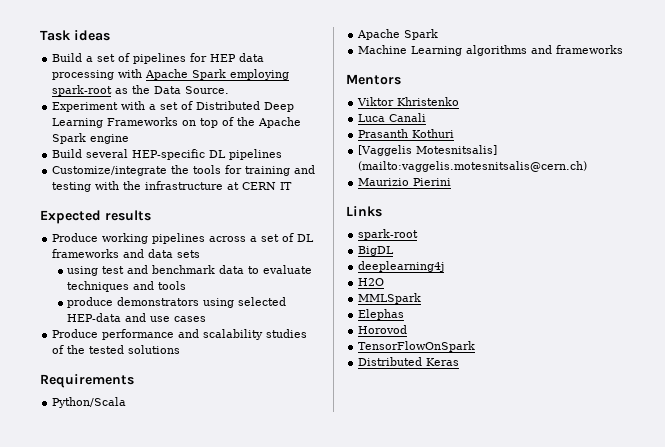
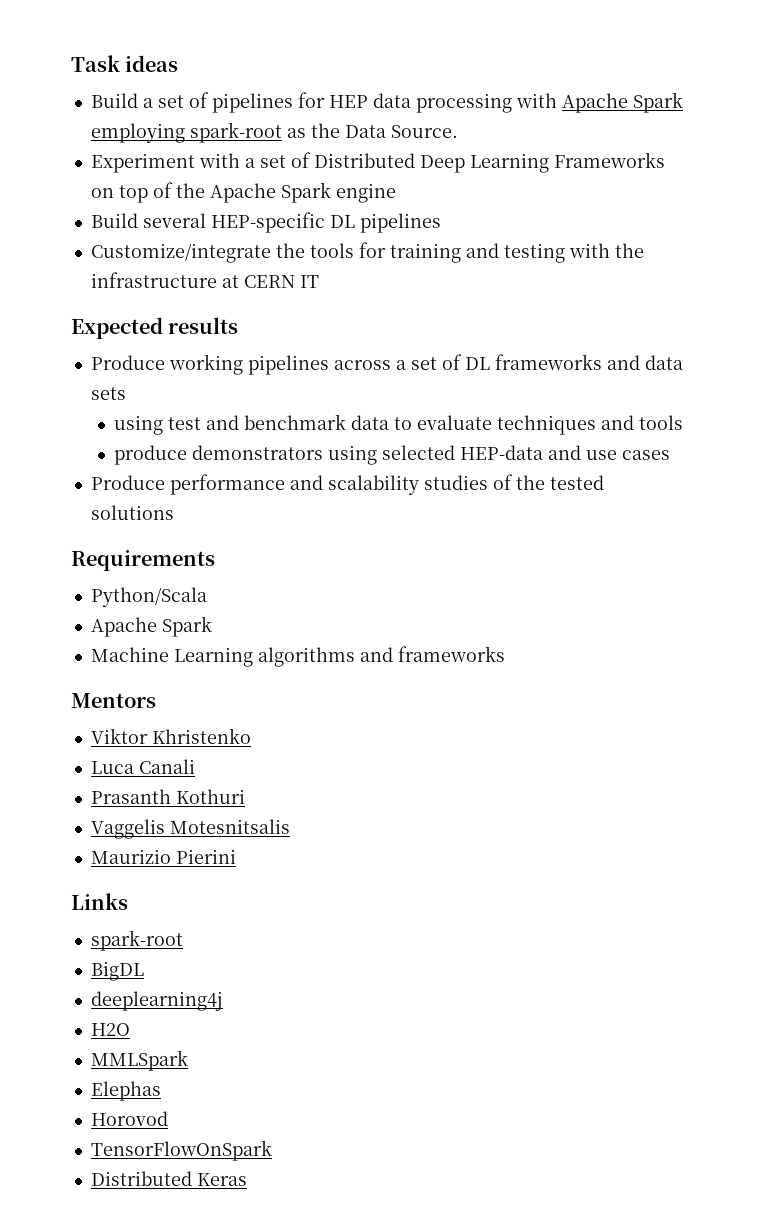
[358,145,498,156] [358,161,588,172] [Vaggelis Motesnitsalis] (mailto:vaggelis.motesnitsalis@cern.ch) -> [90,819,290,839] Vaggelis Motesnitsalis

